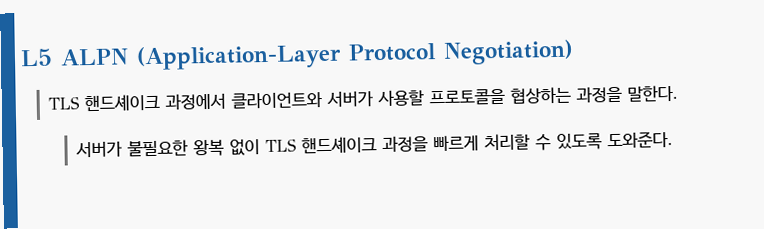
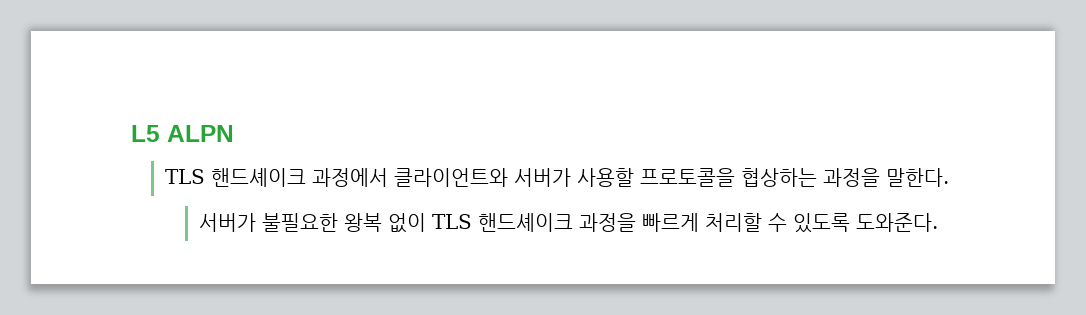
[136,39,574,71] (Application-Layer Protocol Negotiation) -> (234, 133) none

